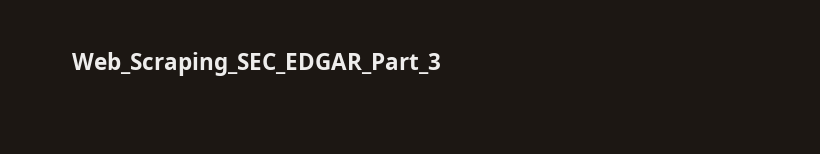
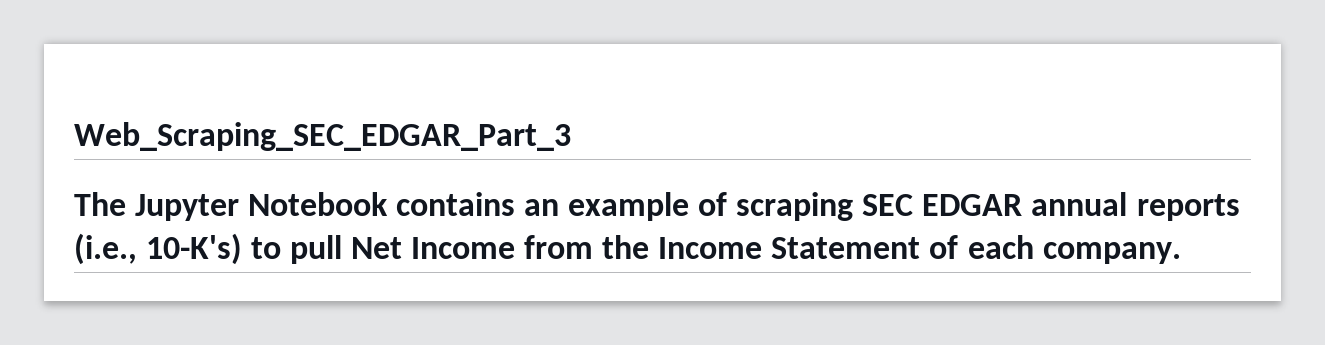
(441, 64) none -> [74,192,1240,221] [74,233,1181,265] // The Jupyter Notebook contains an example of scraping SEC EDGAR annual reports (i.e., 10-K's) to pull Net Income from the Income Statement of each company.

